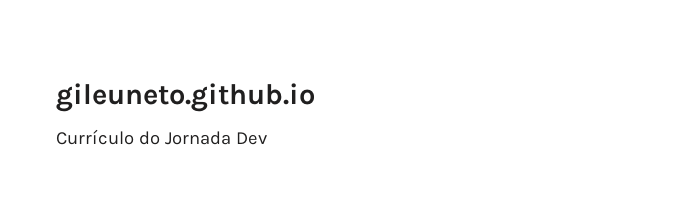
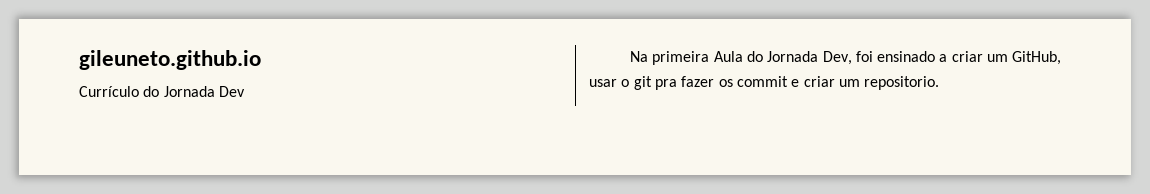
(267, 138) none -> [629,51,1062,65] [589,76,940,90] // Na primeira Aula do Jornada Dev, foi ensinado a criar um GitHub, usar o git pra fazer os commit e criar um repositorio.

